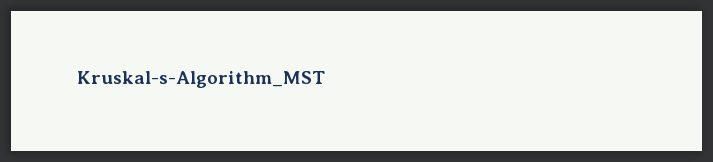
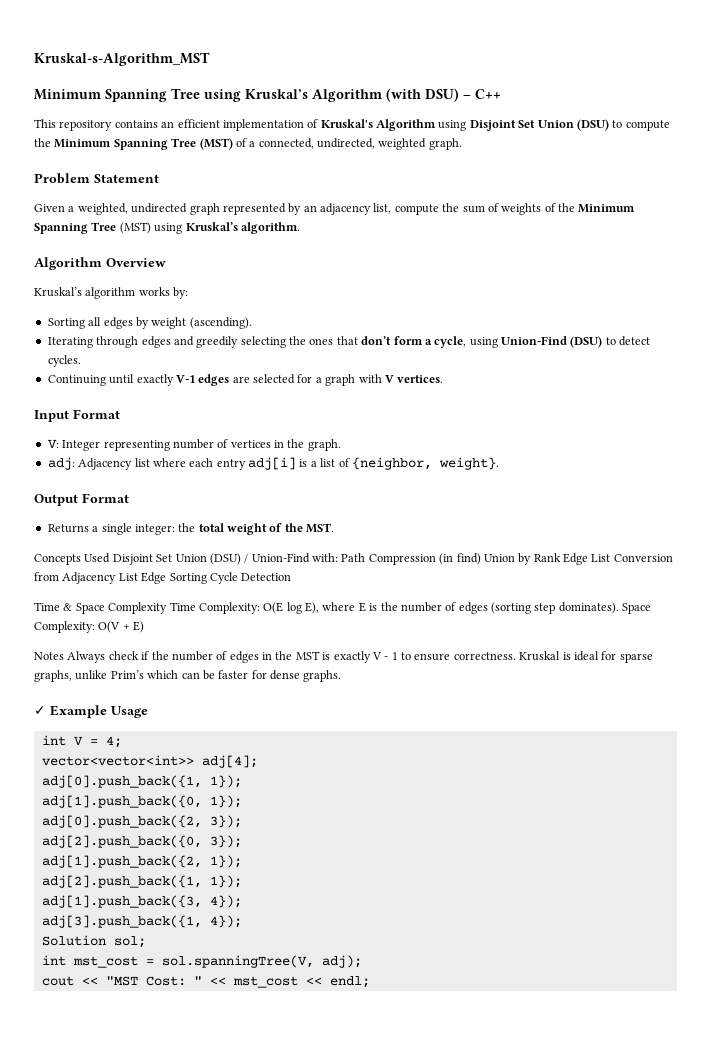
(325, 79) none -> [34,88,501,102] [34,119,670,131] [34,138,462,150] [34,173,159,184] [34,203,636,215] [34,222,300,234] [34,257,166,270] [34,287,189,299] [47,317,252,329] [47,336,651,348] [47,355,81,367] [47,374,444,386] [34,409,120,422] [47,439,341,451] [47,457,499,470] [34,493,129,506] [47,523,335,535] [34,553,673,565] [34,572,292,584] [34,602,652,614] [34,621,145,633] [34,651,653,663] [34,670,342,682] [34,705,148,718] [41,735,122,748] [41,755,258,768] [41,775,242,788] [41,795,242,808] [41,815,242,828] [41,835,242,848] [41,855,242,868] [41,875,242,888] [41,895,242,908] [41,915,242,928] [41,935,146,948] [41,955,362,968] [41,976,370,988] // Minimum Spanning Tree using Kruskal’s Algorithm (with DSU) – C++ // This repository contains an efficient implementation of Kruskal's Algorithm using Disjoint Set Union (DSU) to compute the Minimum Spanning Tree (MST) of a connected, undirected, weighted graph. // Problem Statement // Given a weighted, undirected graph represented by an adjacency list, compute the sum of weights of the Minimum Spanning Tree (MST) using Kruskal’s algorithm. // Algorithm Overview // Kruskal’s algorithm works by: // Sorting all edges by weight (ascending). // Iterating through edges and greedily selecting the ones that don’t form a cycle, using Union-Find (DSU) to detect cycles. // Continuing until exactly V-1 edges are selected for a graph with V vertices. // Input Format // V: Integer representing number of vertices in the graph. // adj: Adjacency list where each entry adj[i] is a list of {neighbor, weight}. // Output Format // Returns a single integer: the total weight of the MST. // Concepts Used Disjoint Set Union (DSU) / Union-Find with: Path Compression (in find) Union by Rank Edge List Conversion from Adjacency List Edge Sorting Cycle Detection // Time & Space Complexity Time Complexity: O(E log E), where E is the number of edges (sorting step dominates). Space Complexity: O(V + E) // Notes Always check if the number of edges in the MST is exactly V - 1 to ensure correctness. Kruskal is ideal for sparse graphs, unlike Prim’s which can be faster for dense graphs. // ✓ Example Usage // int V = 4; // vector<vector<int>> adj[4]; // adj[0].push_back({1, 1}); // adj[1].push_back({0, 1}); // adj[0].push_back({2, 3}); // adj[2].push_back({0, 3}); // adj[1].push_back({2, 1}); // adj[2].push_back({1, 1}); // adj[1].push_back({3, 4}); // adj[3].push_back({1, 4}); // Solution sol; // int mst_cost = sol.spanningTree(V, adj); // cout << "MST Cost: " << mst_cost << endl;

